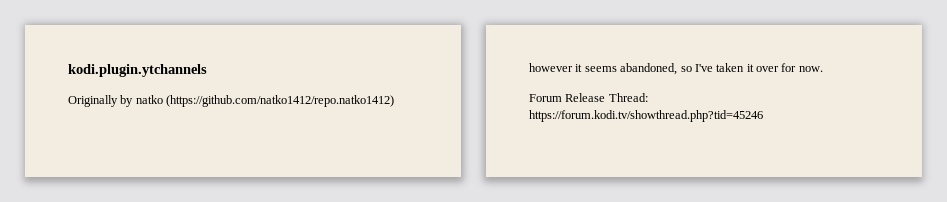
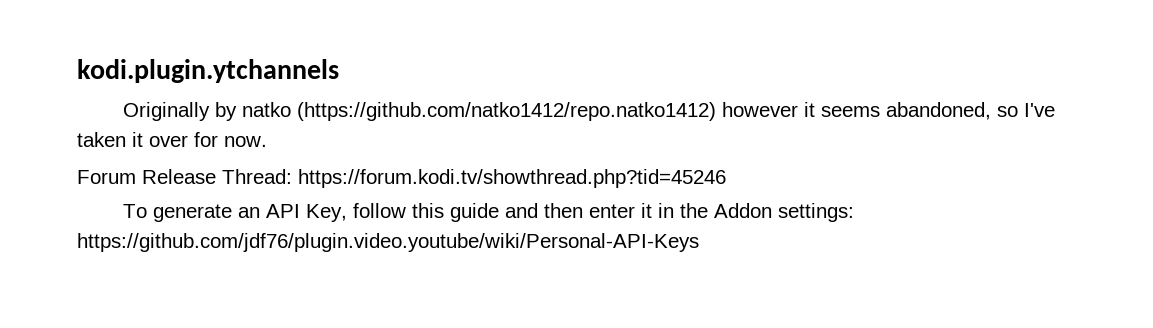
(763, 116) none -> [122,203,854,222] [77,233,699,252] // To generate an API Key, follow this guide and then enter it in the Addon settings: https://github.com/jdf76/plugin.video.youtube/wiki/Personal-API-Keys

